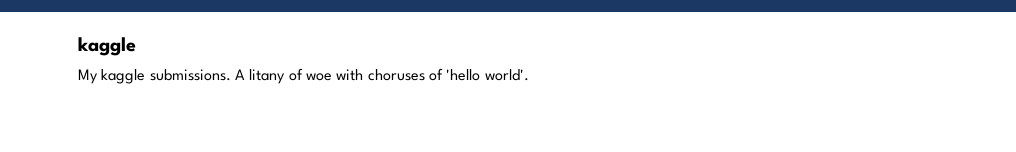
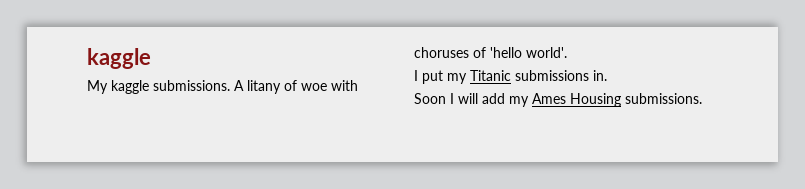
(529, 75) none -> [414,70,607,84] [414,93,702,107] // I put my Titanic submissions in. // Soon I will add my Ames Housing submissions.

